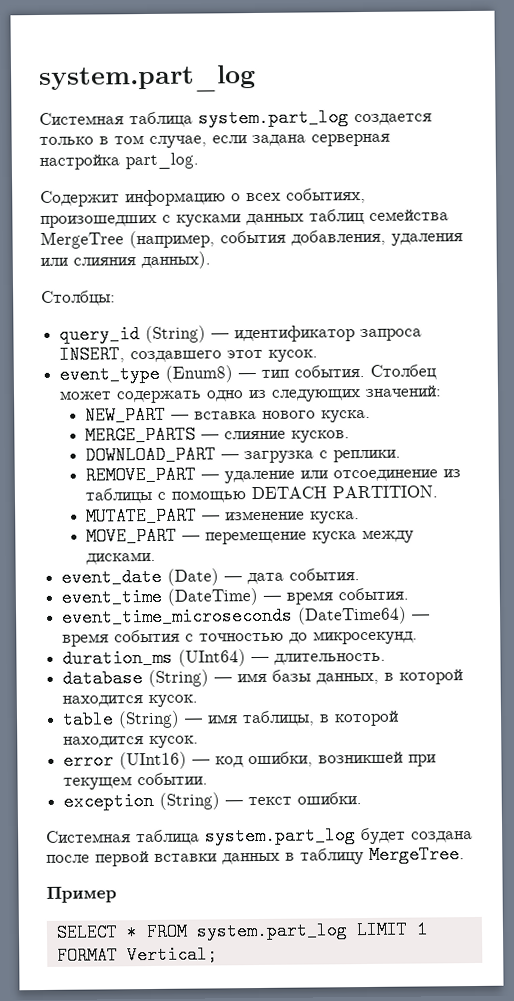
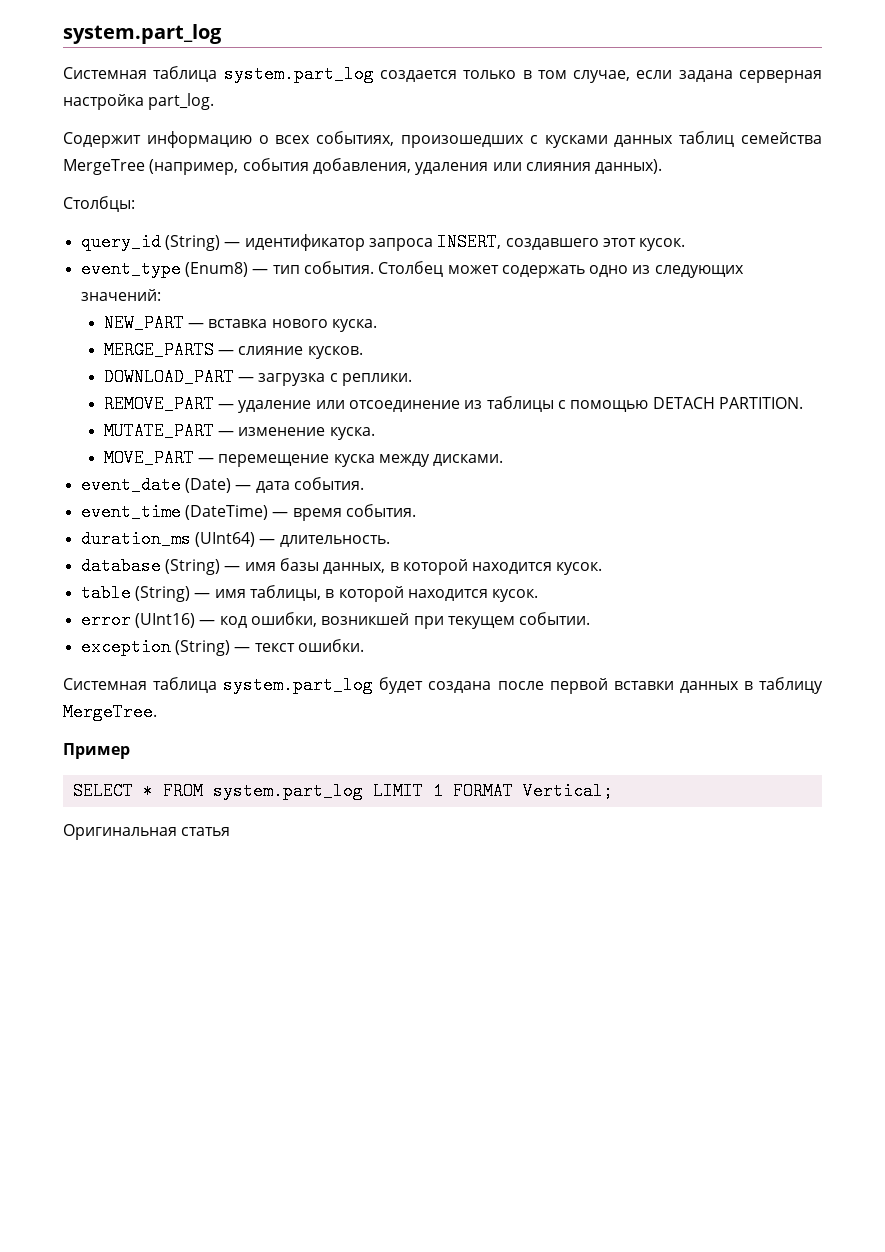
[61,606,431,627] [62,629,419,647] // event_time_microseconds (DateTime64) — время события с точностью до микросекунд. -> (416, 510) none
(218, 955) none -> [63,824,231,840] // Оригинальная статья

